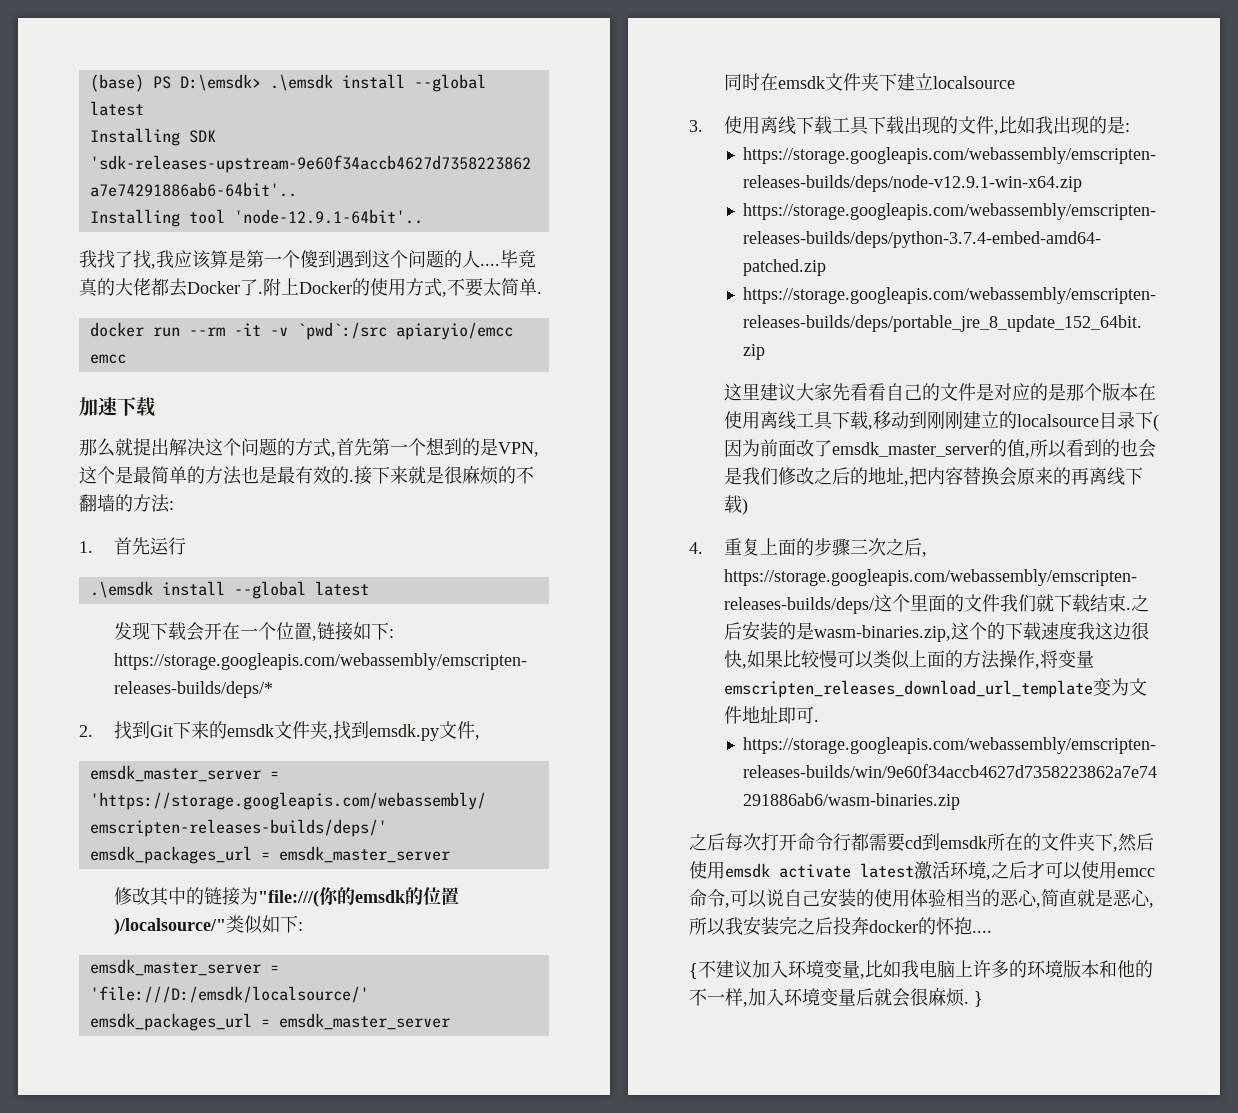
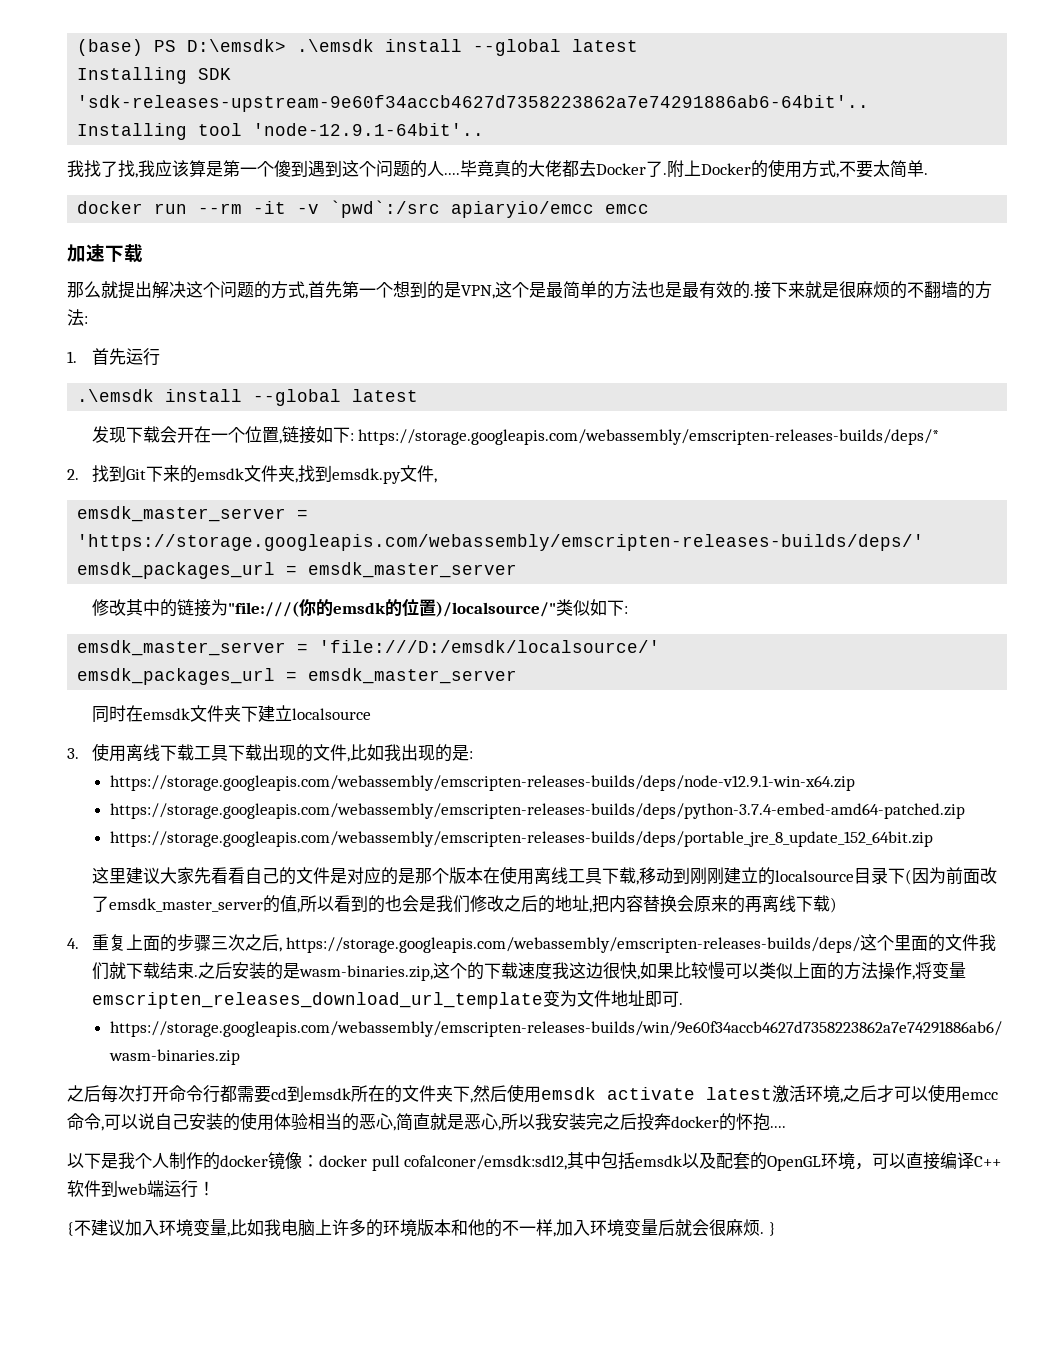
(992, 931) none -> [67,1152,1002,1171] [67,1180,215,1198] // 以下是我个人制作的docker镜像：docker pull cofalconer/emsdk:sdl2,其中包括emsdk以及配套的OpenGL环境，可以直接编译C++软件到web端运行！

